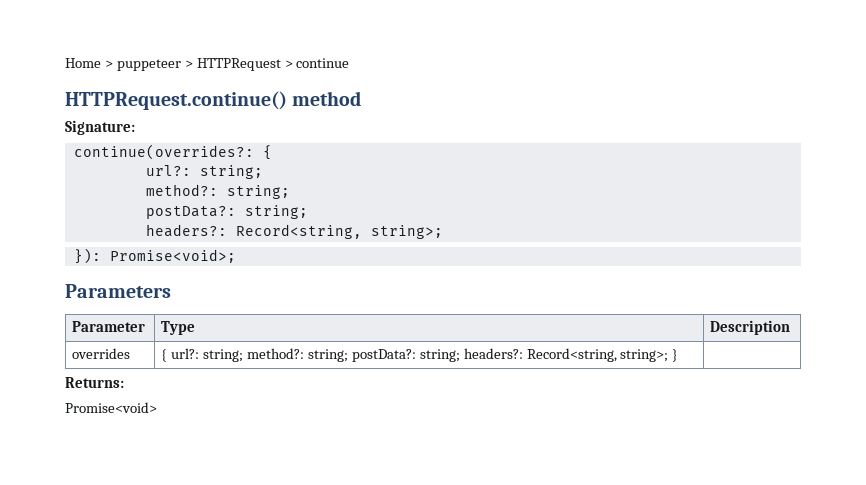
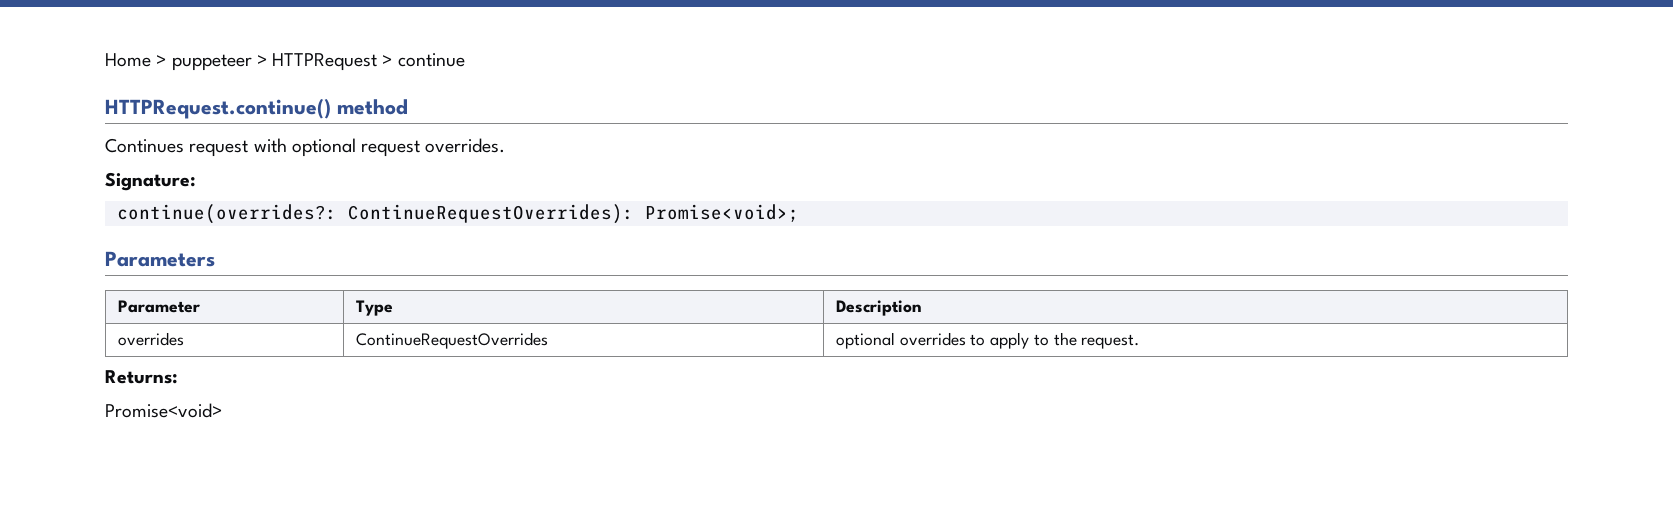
[65,120,135,135] [73,144,272,160] [145,165,263,179] [145,184,290,199] [145,205,308,219] [145,224,443,239] [73,248,101,264] Signature: // continue(overrides?: { // url?: string; // method?: string; // postData?: string; // headers?: Record<string, string>; // }): -> [105,138,506,157] [105,172,196,191] [116,204,634,224] Continues request with optional request overrides. // Signature: // continue(overrides?: ContinueRequestOverrides):
[161,348,679,362] { url?: string; method?: string; postData?: string; headers?: Record<string, string>; } | -> [355,332,548,349] [835,332,1140,349] ContinueRequestOverrides | optional overrides to apply to the request.

